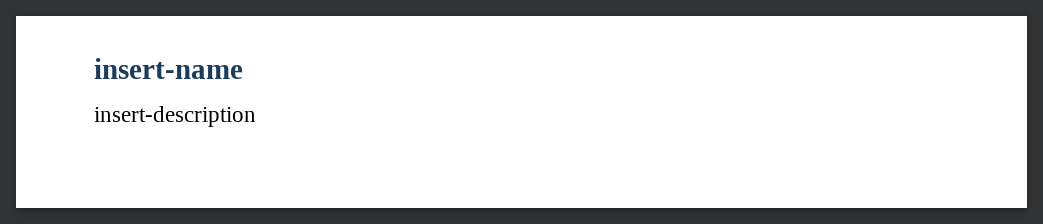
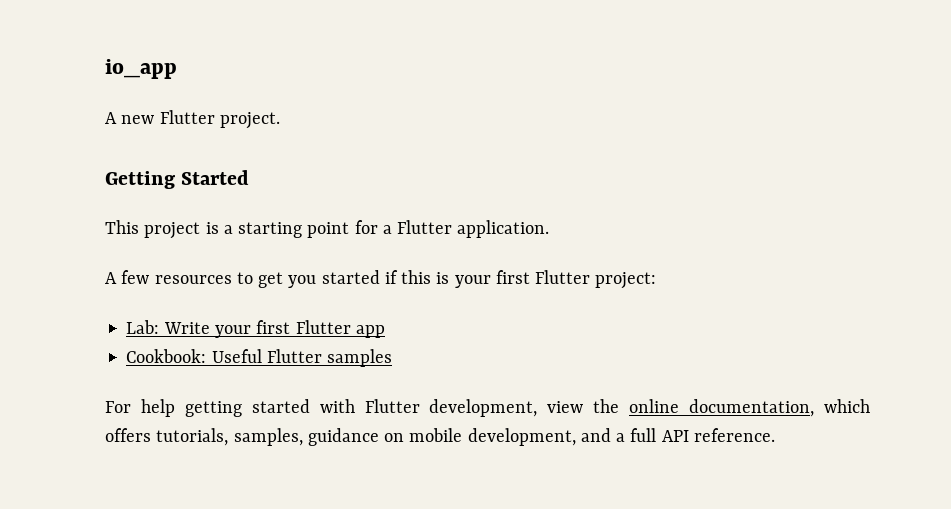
[94,58,243,79] [94,106,256,127] insert-name // insert-description -> [105,59,177,79] [105,110,280,129] [105,170,250,189] [105,220,550,239] [105,270,657,289] [126,320,385,338] [126,349,393,367] [105,399,870,417] [105,428,775,446] io_app // A new Flutter project. // Getting Started // This project is a starting point for a Flutter application. // A few resources to get you started if this is your first Flutter project: // Lab: Write your first Flutter app // Cookbook: Useful Flutter samples // For help getting started with Flutter development, view the online documentation, which offers tutorials, samples, guidance on mobile development, and a full API reference.

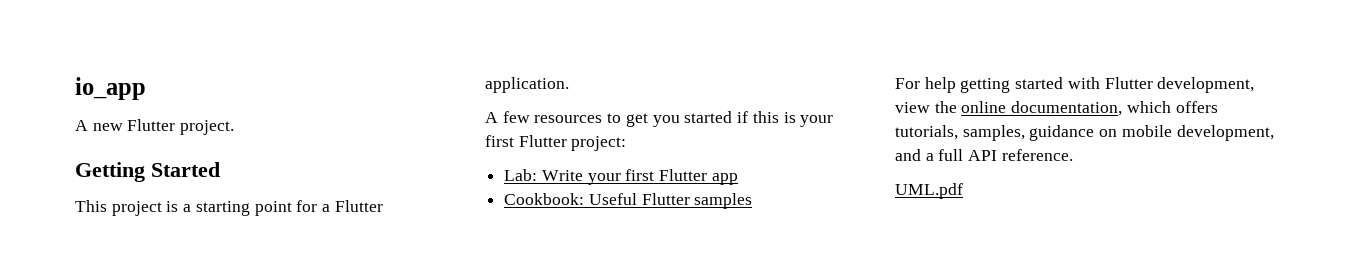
(775, 435) none -> [895,183,963,199] // UML.pdf

